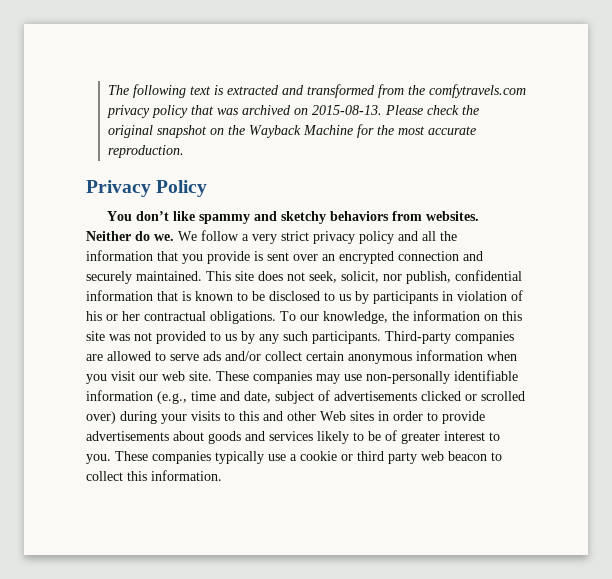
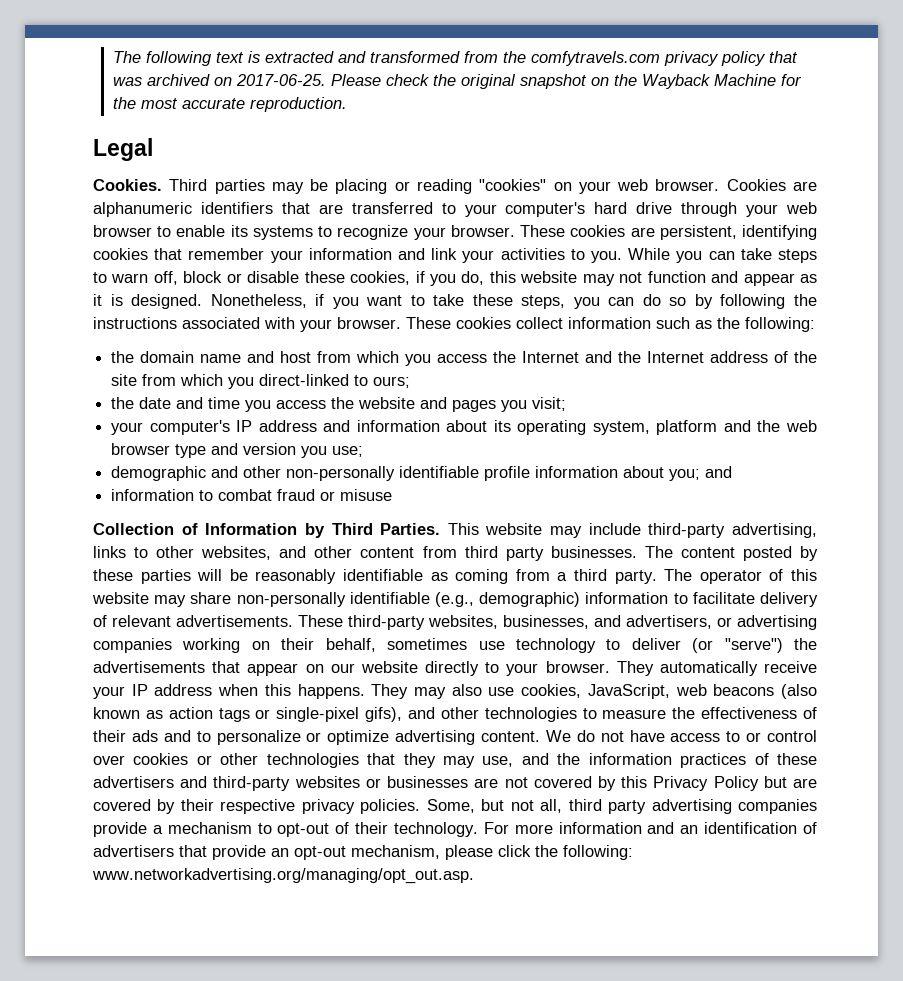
[311,105,382,115] 2015-08-13. -> [235,74,326,86] 2017-06-25.
[86,180,208,197] [107,211,480,224] [86,230,457,244] [86,250,483,264] [86,270,522,284] [86,290,523,304] [86,310,522,324] [86,331,514,344] [86,350,517,364] [86,370,518,384] [86,390,525,404] [86,411,485,424] [86,430,500,444] [86,451,502,464] [86,470,222,481] Privacy Policy // You don’t like spammy and sketchy behaviors from websites. Neither do we. We follow a very strict privacy policy and all the information that you provide is sent over an encrypted connection and securely maintained. This site does not seek, solicit, nor publish, confidential information that is known to be disclosed to us by participants in violation of his or her contractual obligations. To our knowledge, the information on this site was not provided to us by any such participants. Third-party companies are allowed to serve ads and/or collect certain anonymous information when you visit our web site. These companies may use non-personally identifiable information (e.g., time and date, subject of advertisements clicked or scrolled over) during your visits to this and other Web sites in order to provide advertisements about goods and services likely to be of greater interest to you. These companies typically use a cookie or third party web beacon to collect this information. -> [93,138,153,161] [93,179,818,194] [93,202,817,217] [93,225,818,240] [93,248,818,263] [93,271,818,286] [93,294,817,309] [93,317,815,332] [111,351,818,366] [111,374,411,389] [111,397,567,412] [111,420,817,435] [111,443,364,458] [111,466,733,481] [111,489,393,501] [93,523,817,538] [93,546,818,561] [93,569,818,584] [92,592,819,607] [93,615,817,630] [93,638,817,653] [93,661,817,676] [93,684,817,699] [93,707,817,722] [93,730,817,745] [93,753,818,768] [93,776,817,791] [93,799,817,814] [93,822,817,837] [93,845,633,860] [92,868,474,884] Legal // Cookies. Third parties may be placing or reading "cookies" on your web browser. Cookies are alphanumeric identifiers that are transferred to your computer's hard drive through your web browser to enable its systems to recognize your browser. These cookies are persistent, identifying cookies that remember your information and link your activities to you. While you can take steps to warn off, block or disable these cookies, if you do, this website may not function and appear as it is designed. Nonetheless, if you want to take these steps, you can do so by following the instructions associated with your browser. These cookies collect information such as the following: // the domain name and host from which you access the Internet and the Internet address of the site from which you direct-linked to ours; // the date and time you access the website and pages you visit; // your computer's IP address and information about its operating system, platform and the web browser type and version you use; // demographic and other non-personally identifiable profile information about you; and // information to combat fraud or misuse // Collection of Information by Third Parties. This website may include third-party advertising, links to other websites, and other content from third party businesses. The content posted by these parties will be reasonably identifiable as coming from a third party. The operator of this website may share non-personally identifiable (e.g., demographic) information to facilitate delivery of relevant advertisements. These third-party websites, businesses, and advertisers, or advertising companies working on their behalf, sometimes use technology to deliver (or "serve") the advertisements that appear on our website directly to your browser. They automatically receive your IP address when this happens. They may also use cookies, JavaScript, web beacons (also known as action tags or single-pixel gifs), and other technologies to measure the effectiveness of their ads and to personalize or optimize advertising content. We do not have access to or control over cookies or other technologies that they may use, and the information practices of these advertisers and third-party websites or businesses are not covered by this Privacy Policy but are covered by their respective privacy policies. Some, but not all, third party advertising companies provide a mechanism to opt-out of their technology. For more information and an identification of advertisers that provide an opt-out mechanism, please click the following: www.networkadvertising.org/managing/opt_out.asp.

